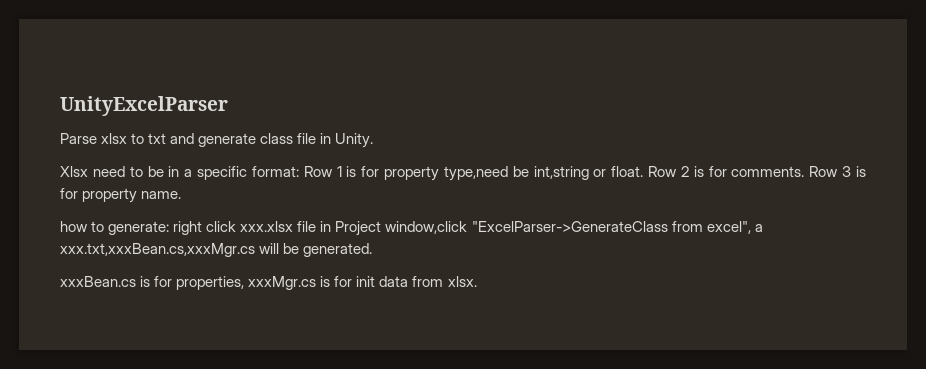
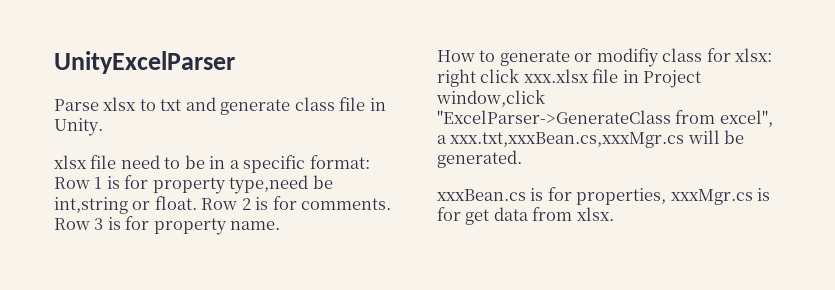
[60,166,88,177] Xlsx -> [54,155,117,169] xlsx file
[60,221,170,235] how to generate: -> [437,48,773,67] How to generate or modifiy class for xlsx:
[356,276,376,287] init -> [465,209,490,225] get

